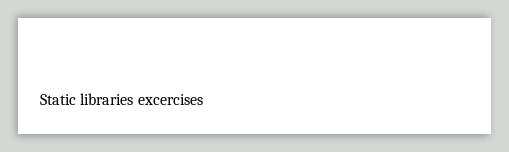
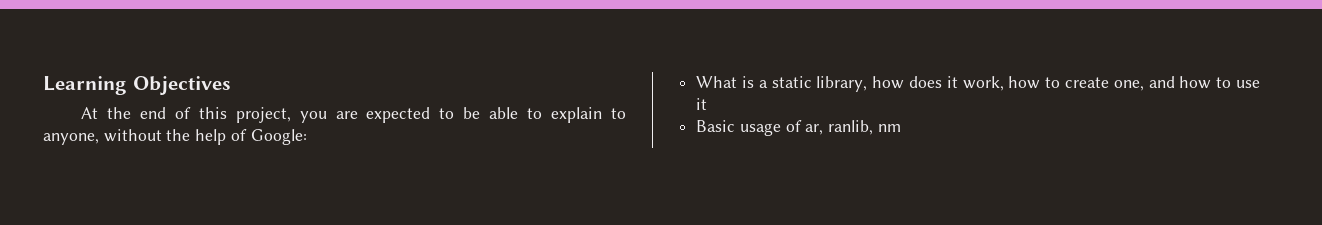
[40,93,203,105] Static libraries excercises -> [43,76,231,95] [81,107,626,123] [43,129,307,145] [696,76,1260,92] [696,98,708,110] [696,120,901,136] Learning Objectives // At the end of this project, you are expected to be able to explain to anyone, without the help of Google: // What is a static library, how does it work, how to create one, and how to use it // Basic usage of ar, ranlib, nm

